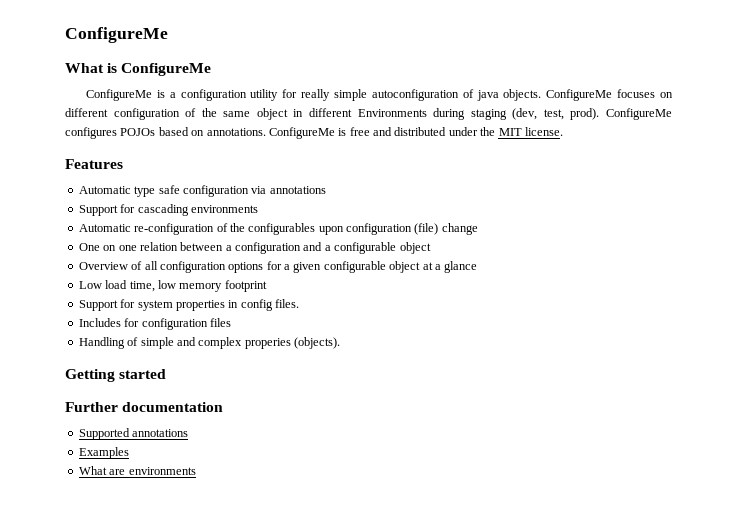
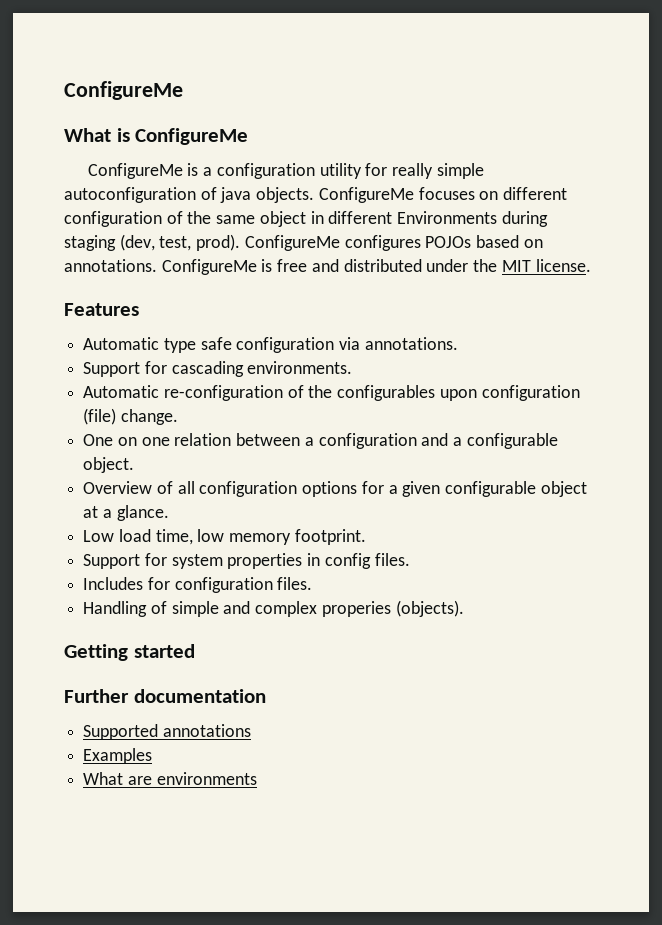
[269,186,326,194] annotations -> [364,337,458,350] annotations.
[190,205,258,213] environments -> [247,361,353,374] environments.
[441,223,478,235] change -> [120,409,178,425] change.
[399,242,431,254] object -> [83,457,135,473] object.
[444,261,478,273] glance -> [116,505,169,521] glance.
[224,280,267,292] footprint -> [294,529,366,545] footprint.
[209,318,231,327] files -> [277,577,313,590] files.

